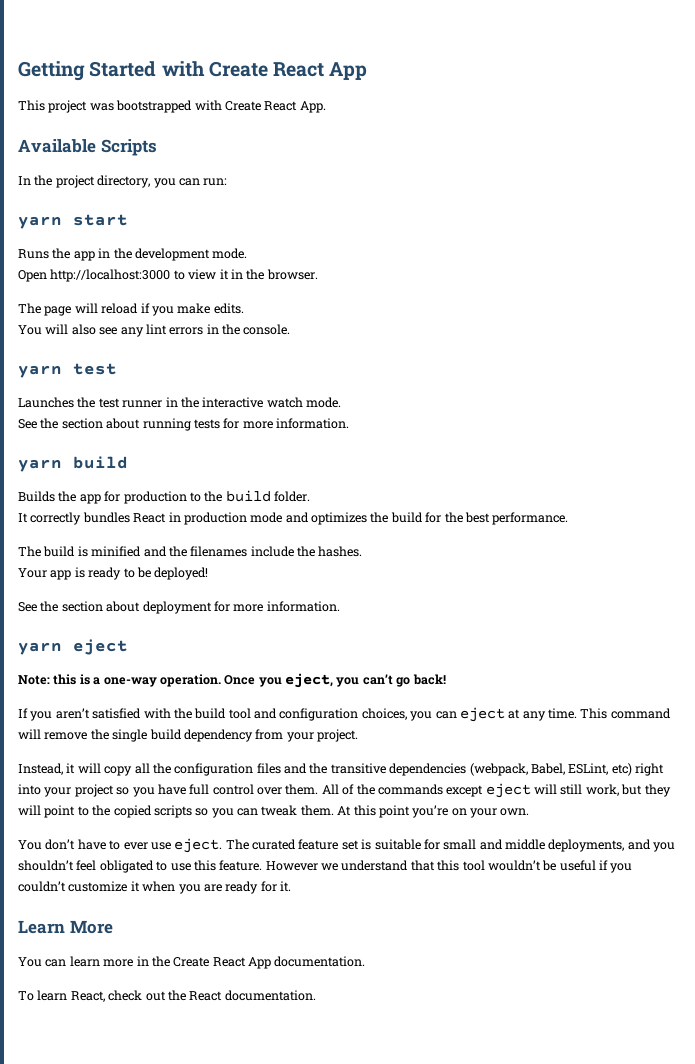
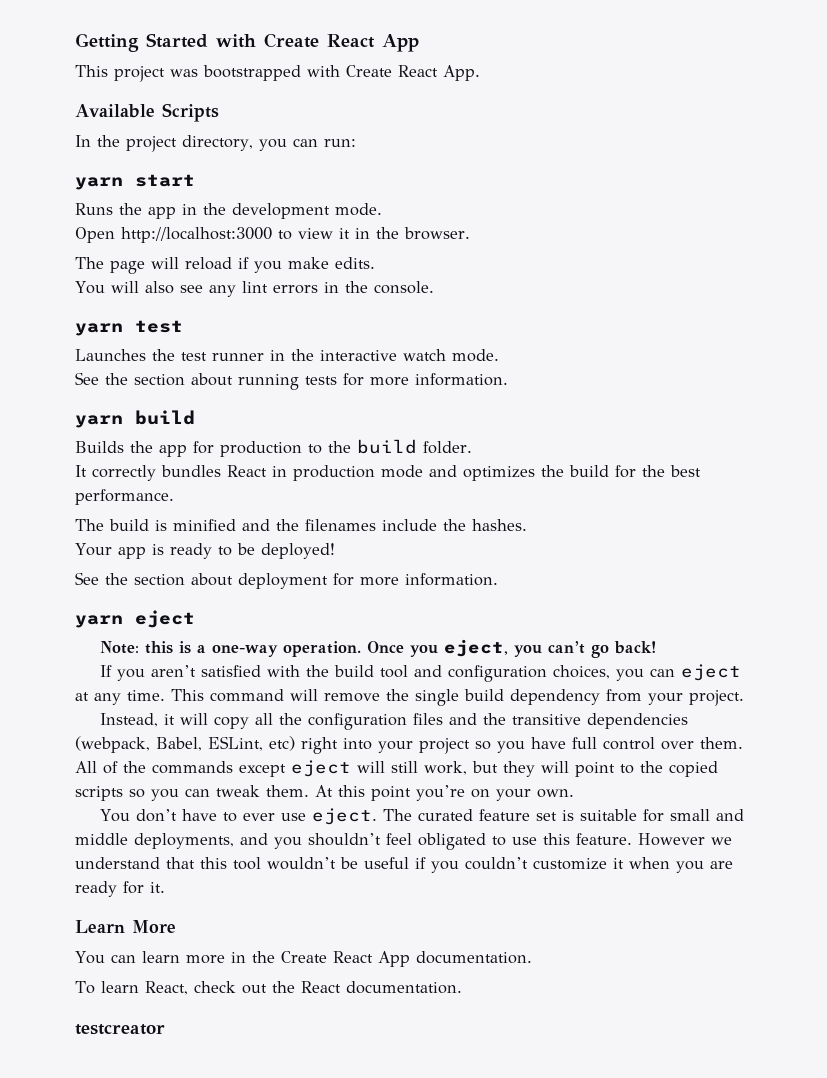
(316, 995) none -> [75,1024,165,1035] // testcreator

